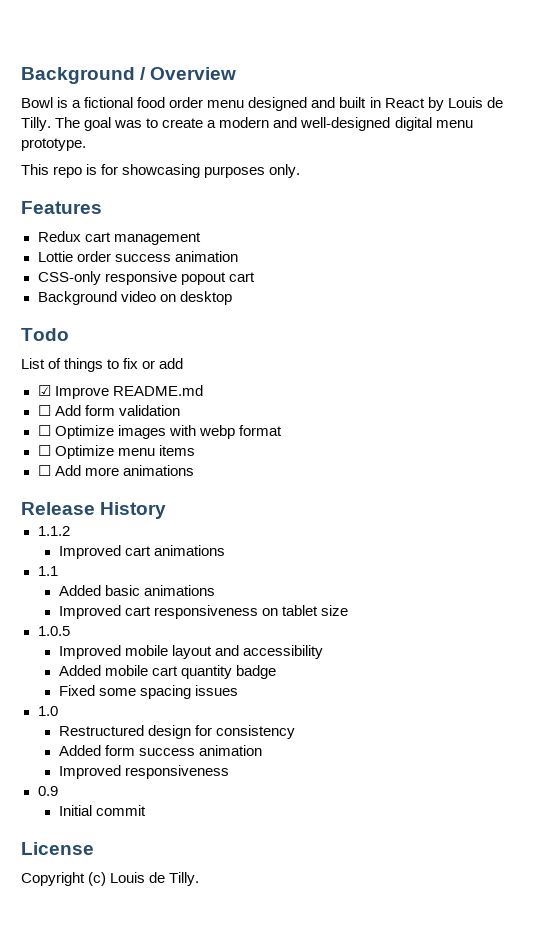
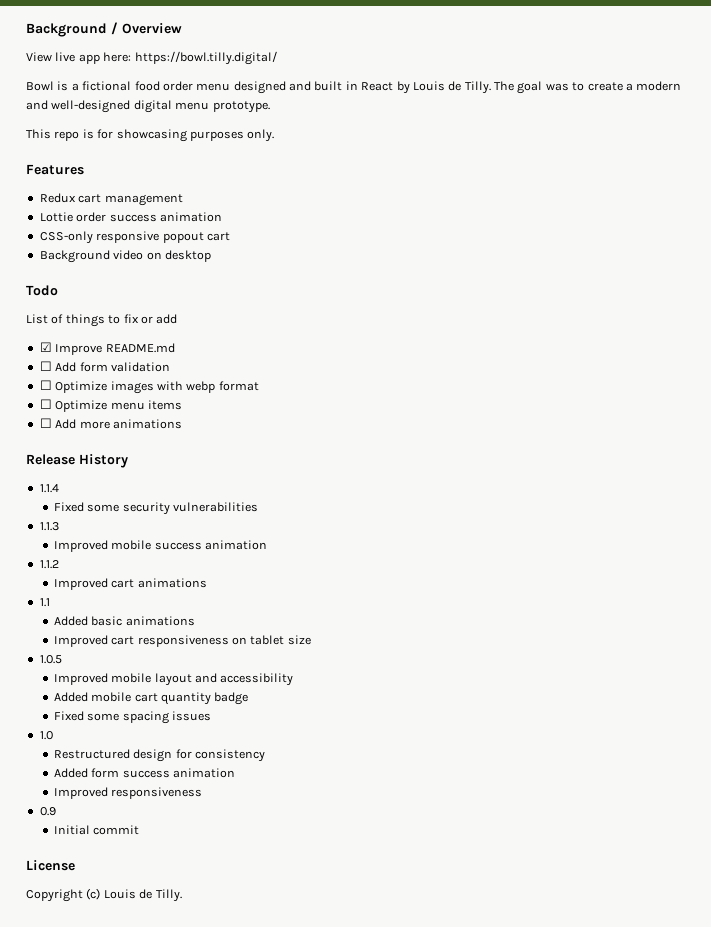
(237, 73) none -> [26,51,277,65] // View live app here: https://bowl.tilly.digital/
(167, 510) none -> [39,484,59,493] [53,502,259,515] [39,522,59,531] [53,540,268,552] // 1.1.4 // Fixed some security vulnerabilities // 1.1.3 // Improved mobile success animation

